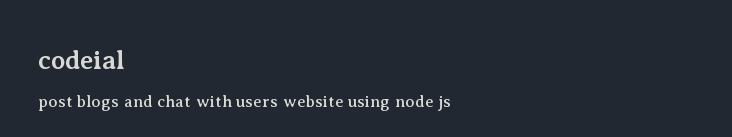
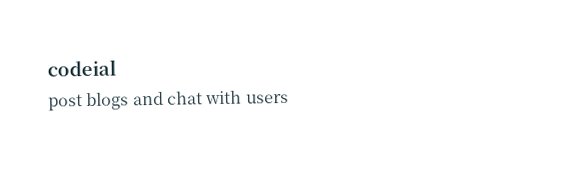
[282,95,452,111] website using node js -> (289, 98) none

